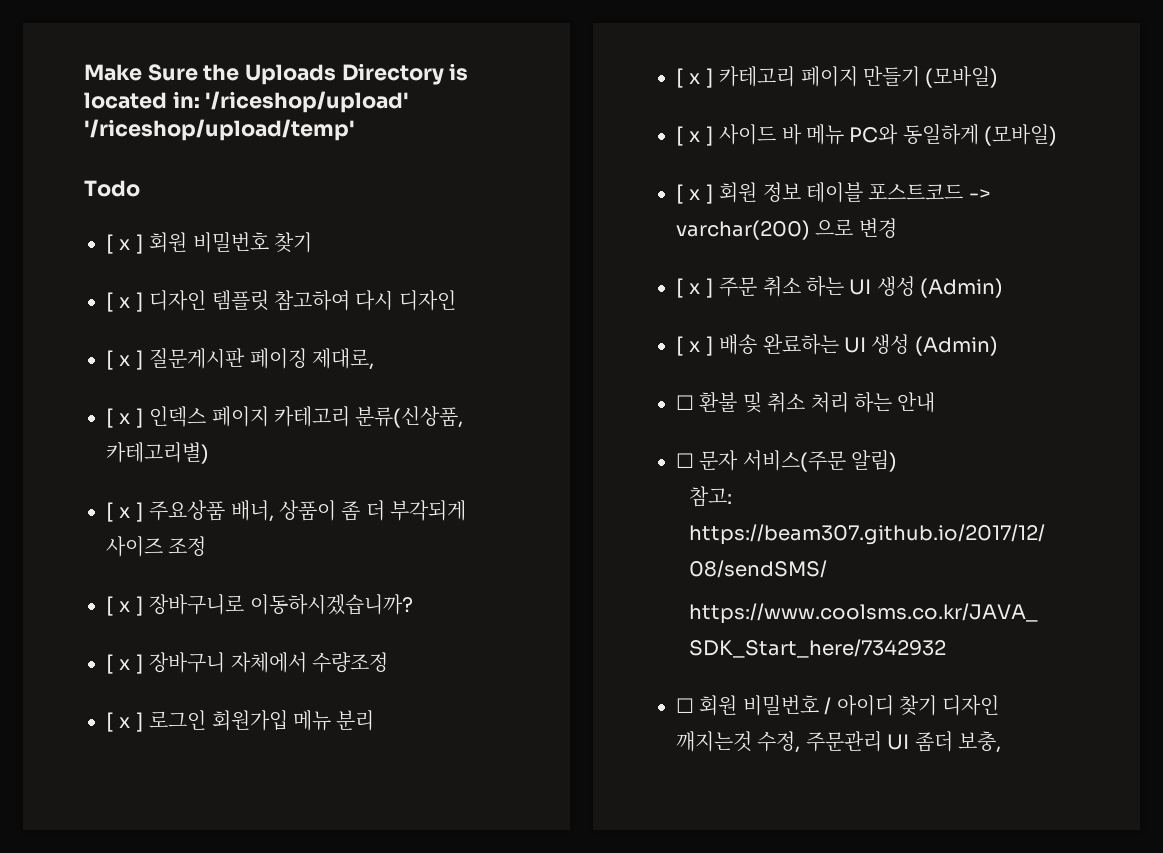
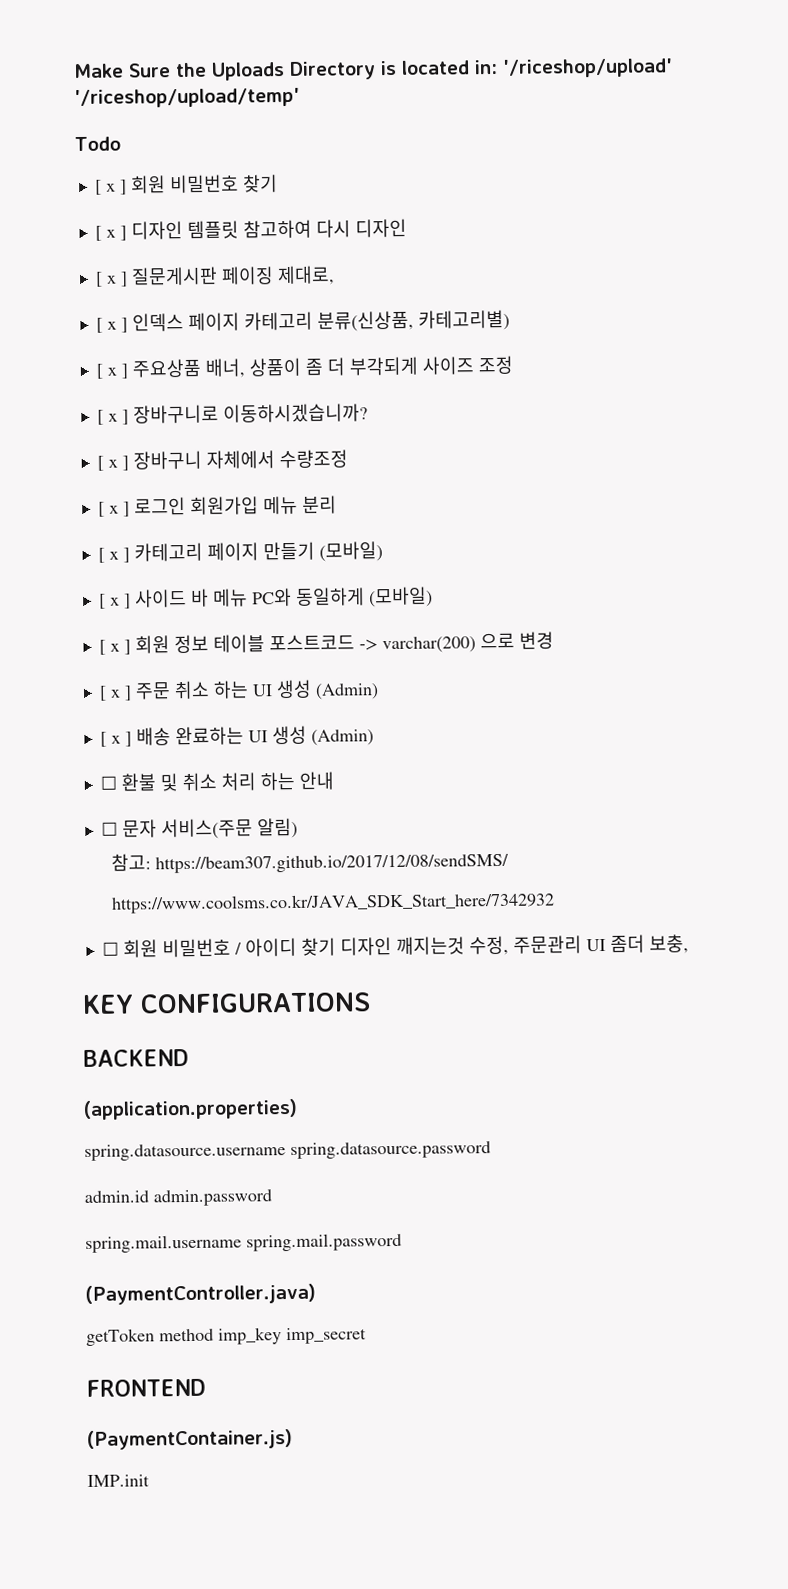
(1001, 742) none -> [82,992,371,1014] [83,1048,189,1067] [83,1098,298,1120] [84,1141,491,1161] [84,1189,272,1207] [85,1232,402,1253] [85,1283,316,1305] [86,1327,367,1346] [86,1378,206,1397] [87,1429,293,1450] [87,1474,150,1487] // KEY CONFIGURATIONS // BACKEND // (application.properties) // spring.datasource.username spring.datasource.password // admin.id admin.password // spring.mail.username spring.mail.password // (PaymentController.java) // getToken method imp_key imp_secret // FRONTEND // (PaymentContainer.js) // IMP.init

